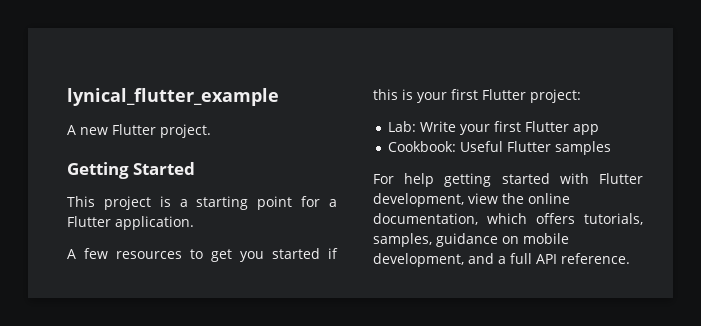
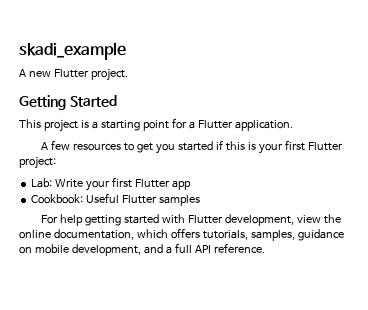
[67,88,279,106] lynical_flutter_example -> [19,42,126,60] skadi_example

